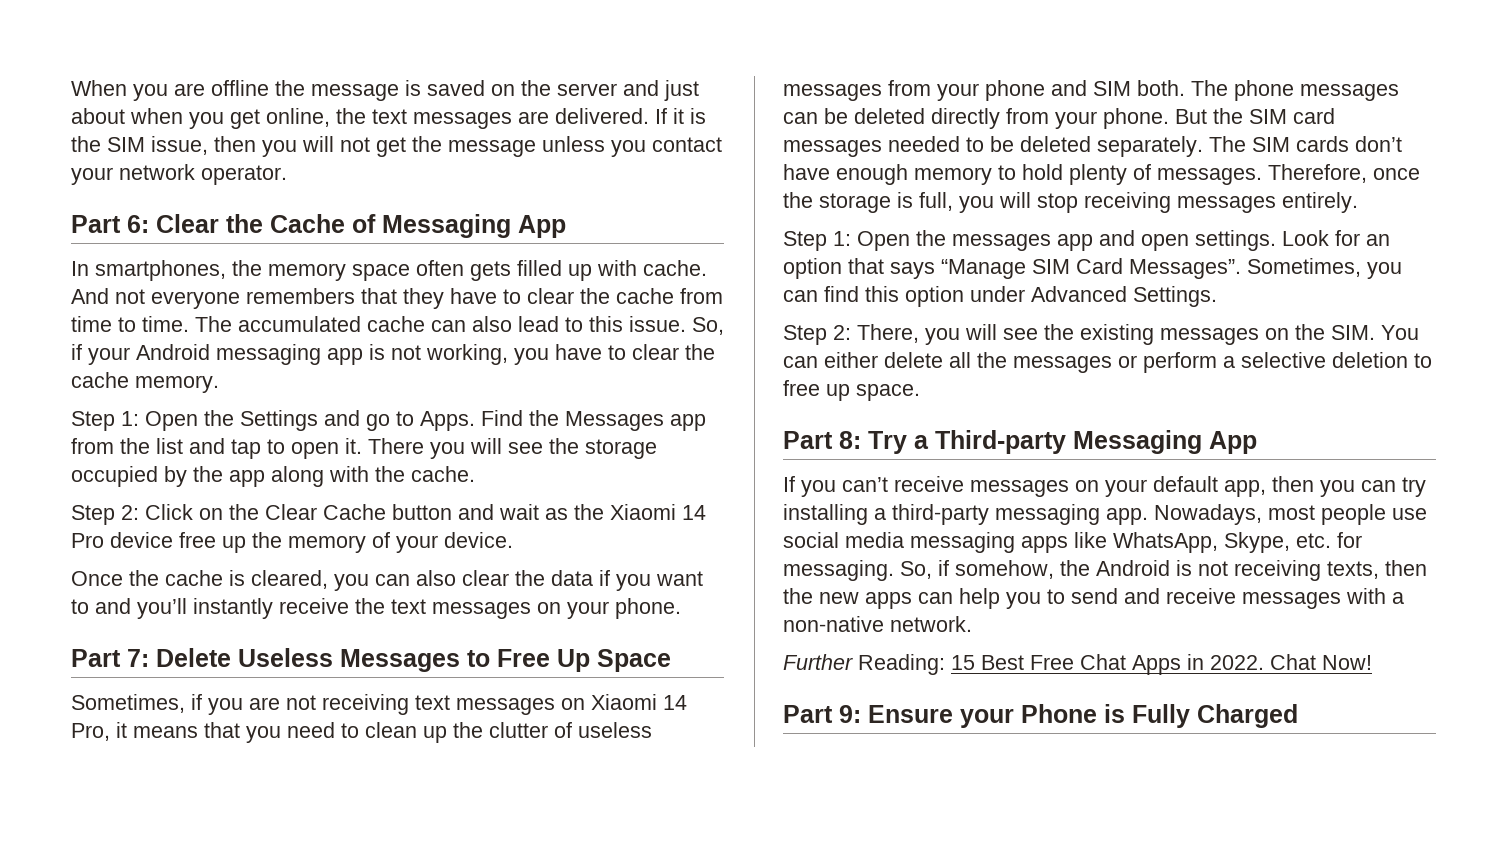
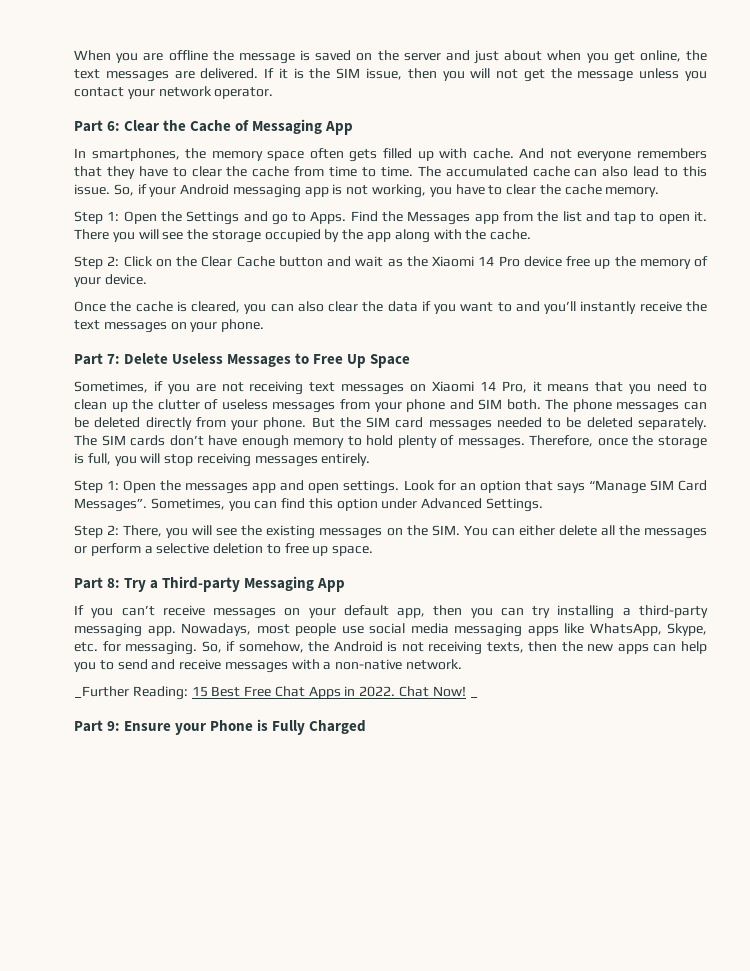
[783,654,853,670] Further -> [74,686,129,698] _Further
(1372, 662) none -> [469,696,478,698] _

